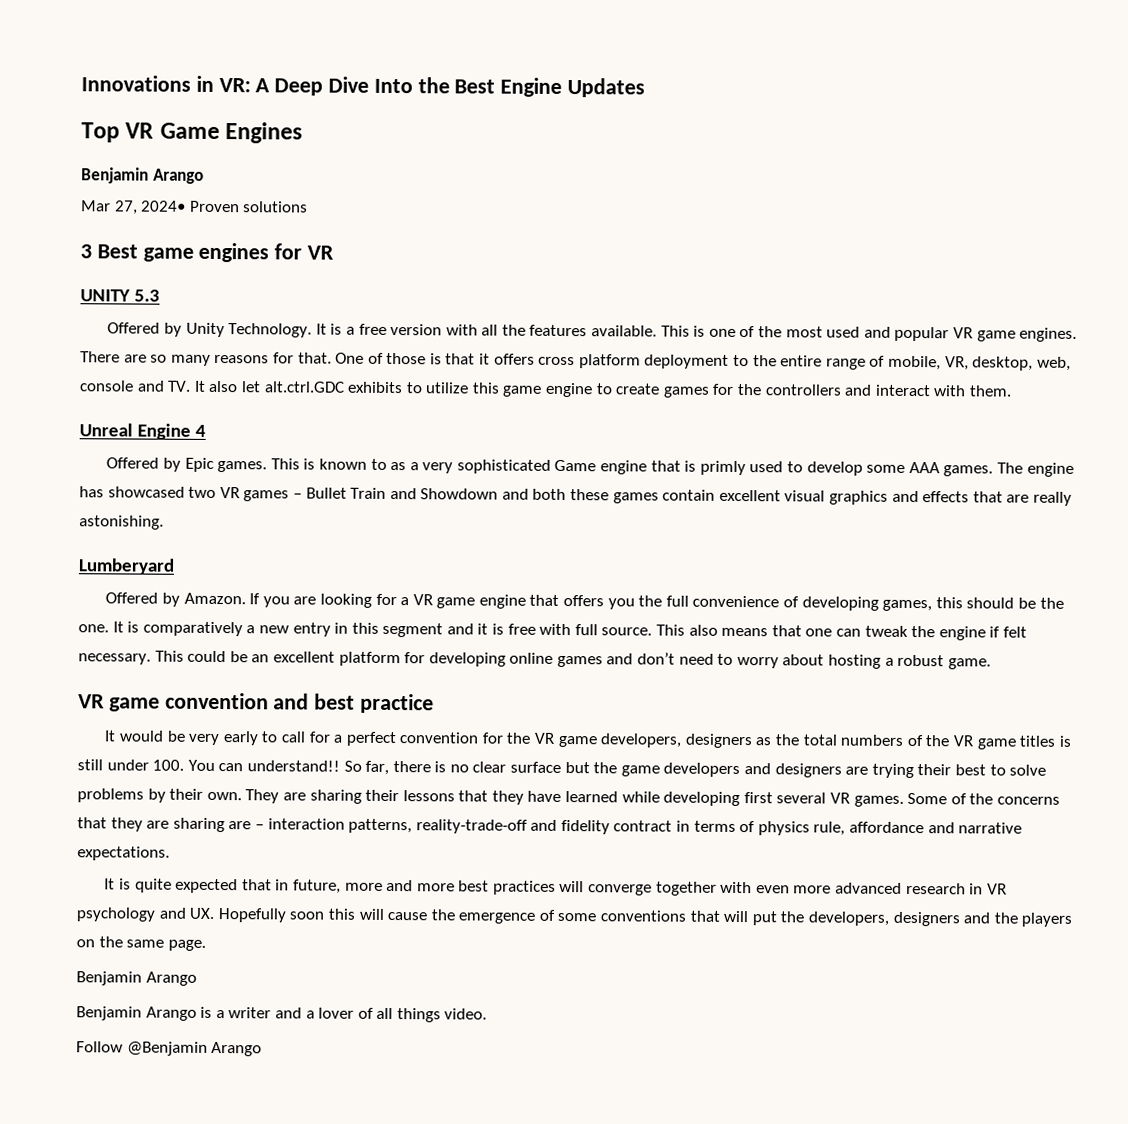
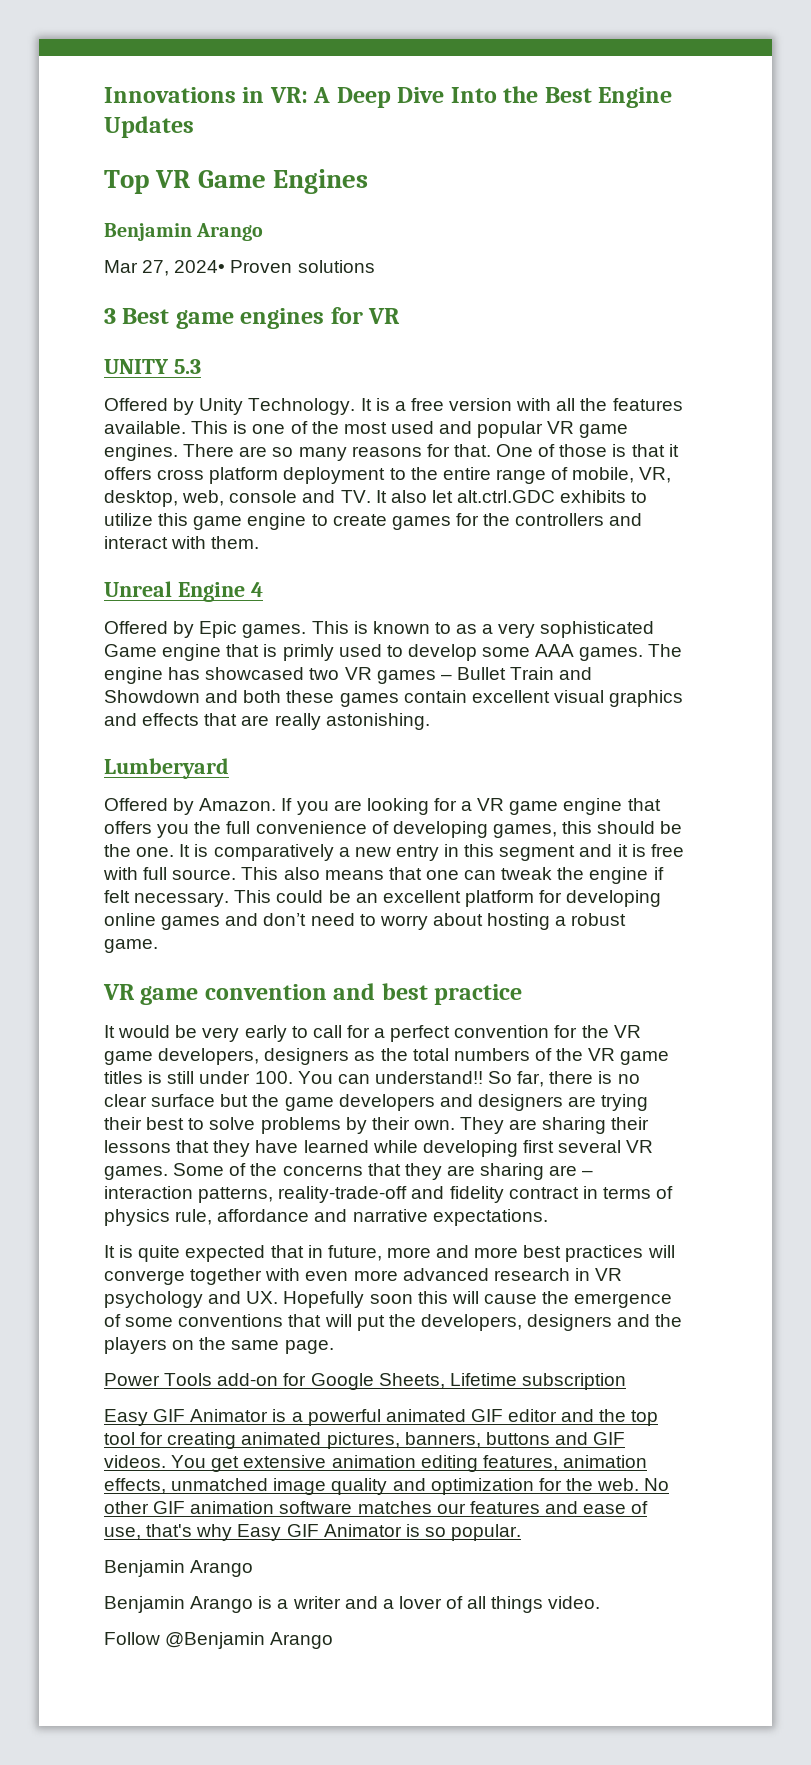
(206, 945) none -> [104,1373,626,1390] [104,1409,659,1426] [104,1432,626,1449] [104,1455,647,1472] [104,1478,670,1495] [104,1501,649,1514] [104,1524,522,1541] // Power Tools add-on for Google Sheets, Lifetime subscription // Easy GIF Animator is a powerful animated GIF editor and the top tool for creating animated pictures, banners, buttons and GIF videos. You get extensive animation editing features, animation effects, unmatched image quality and optimization for the web. No other GIF animation software matches our features and ease of use, that's why Easy GIF Animator is so popular.

